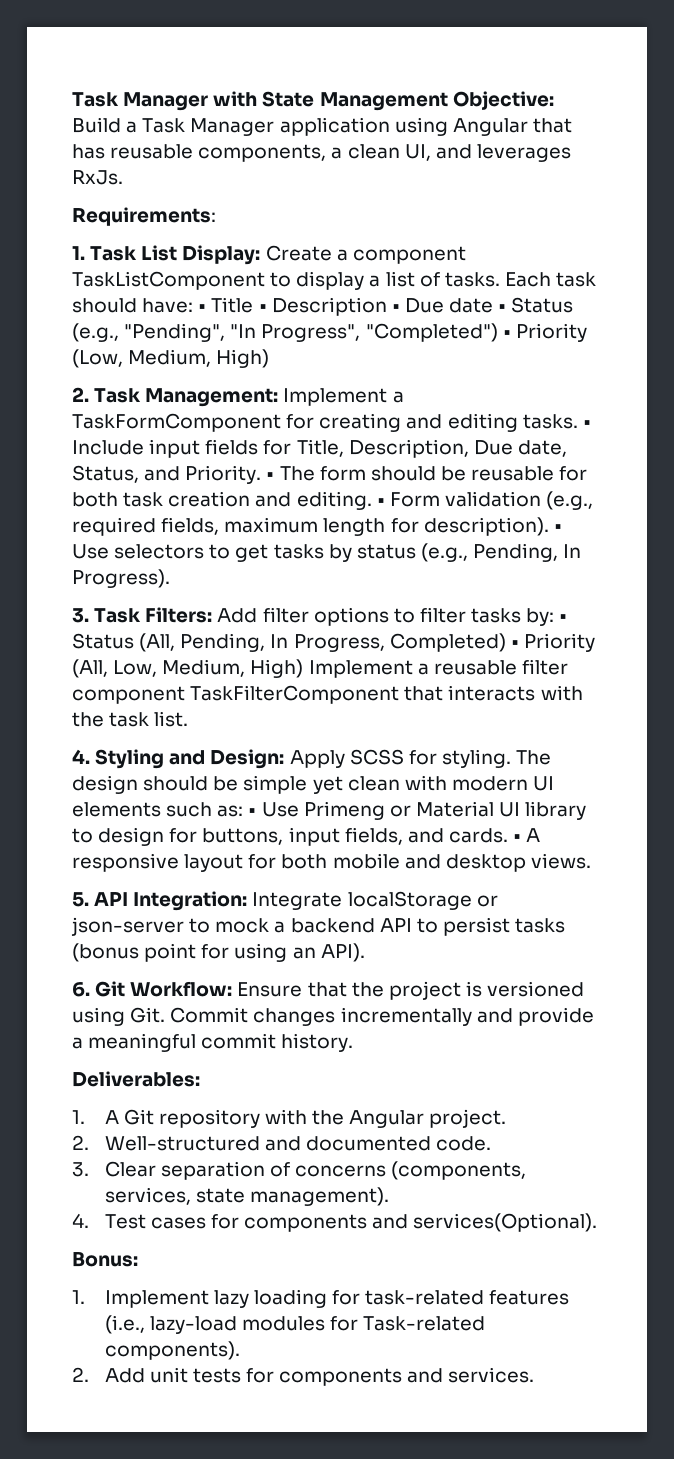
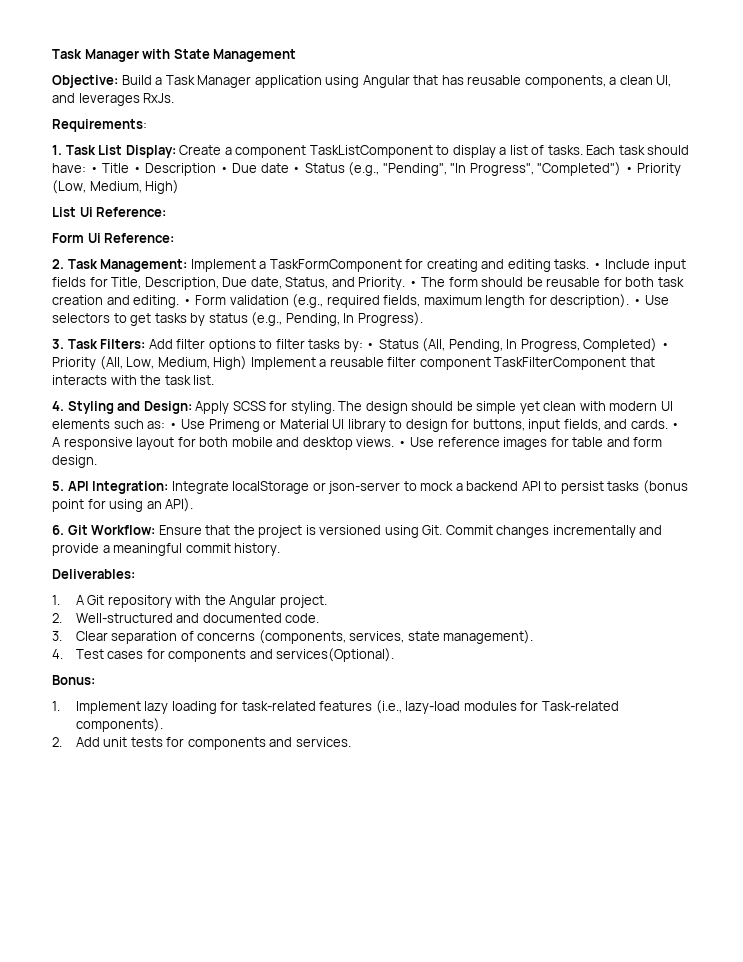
(448, 101) none -> (297, 55) //
(270, 358) none -> [52,207,167,217] [52,233,175,243] // List Ui Reference: // Form Ui Reference:
(591, 861) none -> [397,437,663,450] [52,455,97,468] • Use reference images for table and form design.

